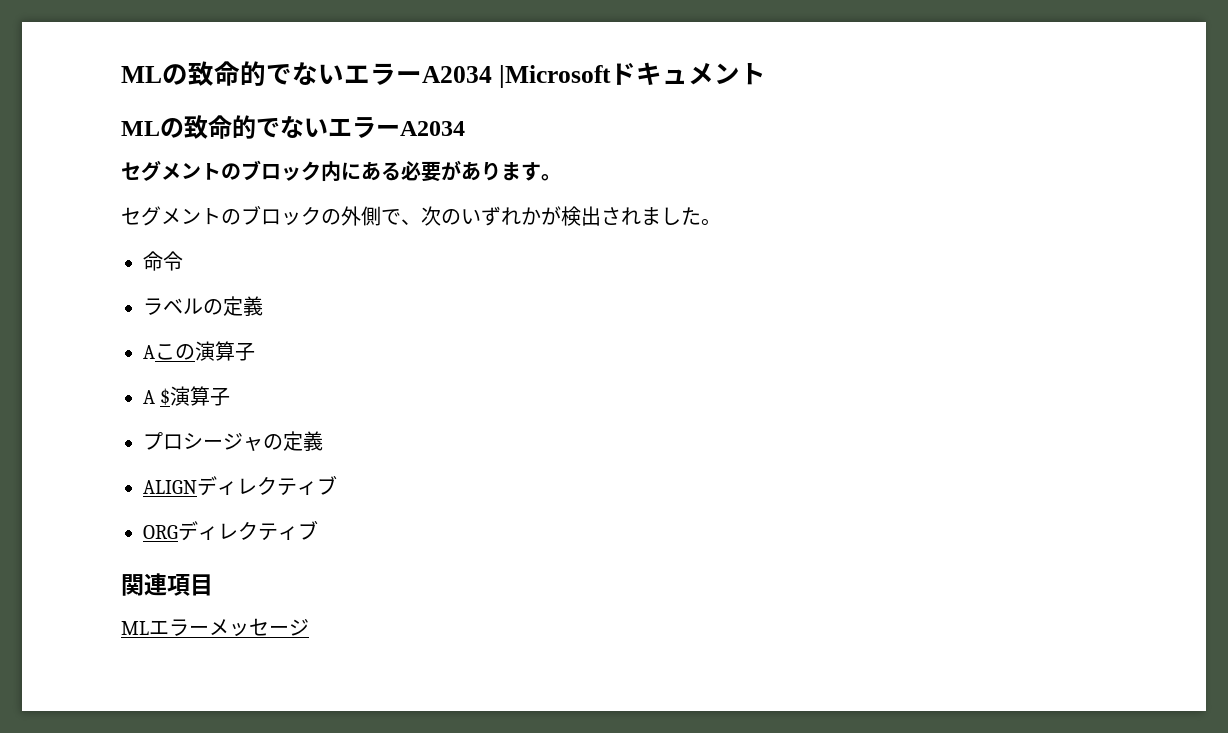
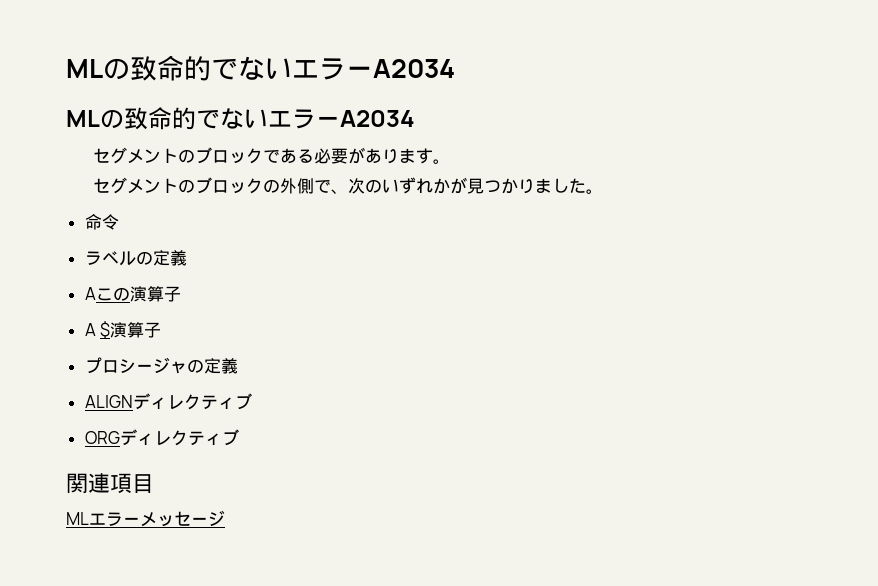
[121,61,766,88] MLの致命的でないエラーA2034 |Microsoftドキュメント -> [66,55,455,81] MLの致命的でないエラーA2034
[321,161,361,182] 内に -> [262,149,280,163] で
[561,206,641,226] 検出され -> [466,178,535,194] 見つかり

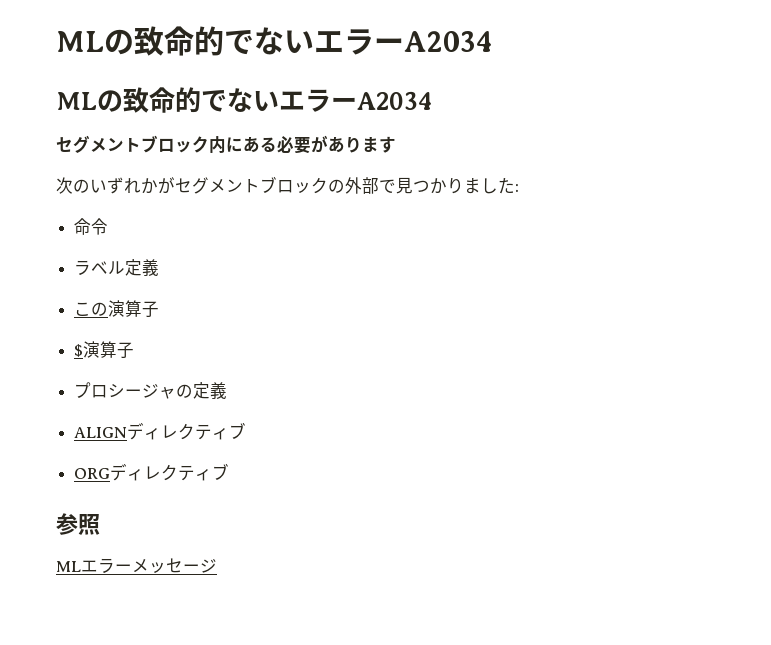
[177,147,280,164] のブロックで -> [141,135,243,153] ブロック内に
[432,159,450,164] [92,177,467,194] 。 // セグメントのブロックの外側で、次のいずれかが -> [56,176,396,194] // 次のいずれかがセグメントブロックの外部で
[585,189,603,194] 。 -> [515,184,519,192] :
[135,250,187,266] [84,287,96,300] の定義 // A -> [125,259,160,276] 定義 //
[84,323,96,336] A -> (160, 309) none
[66,473,154,494] 関連項目 -> [56,513,100,535] 参照

